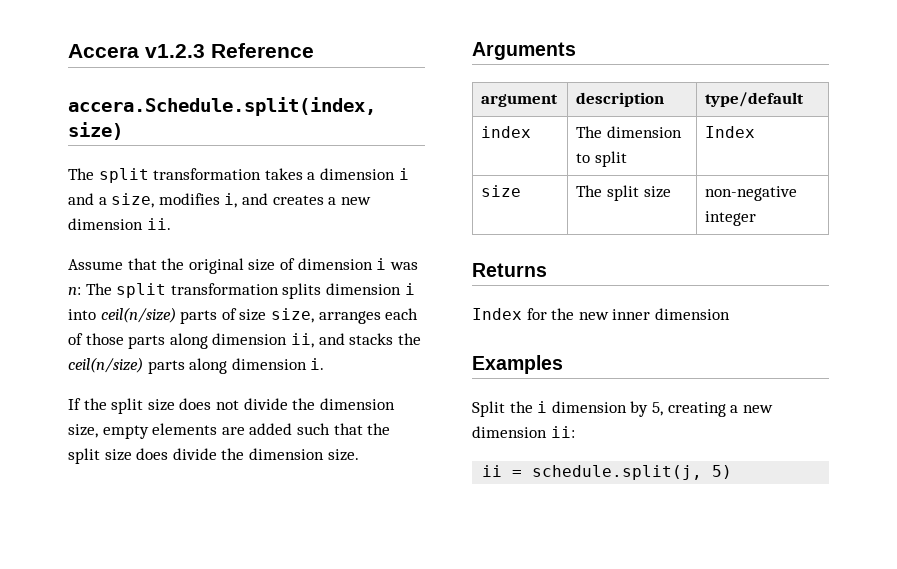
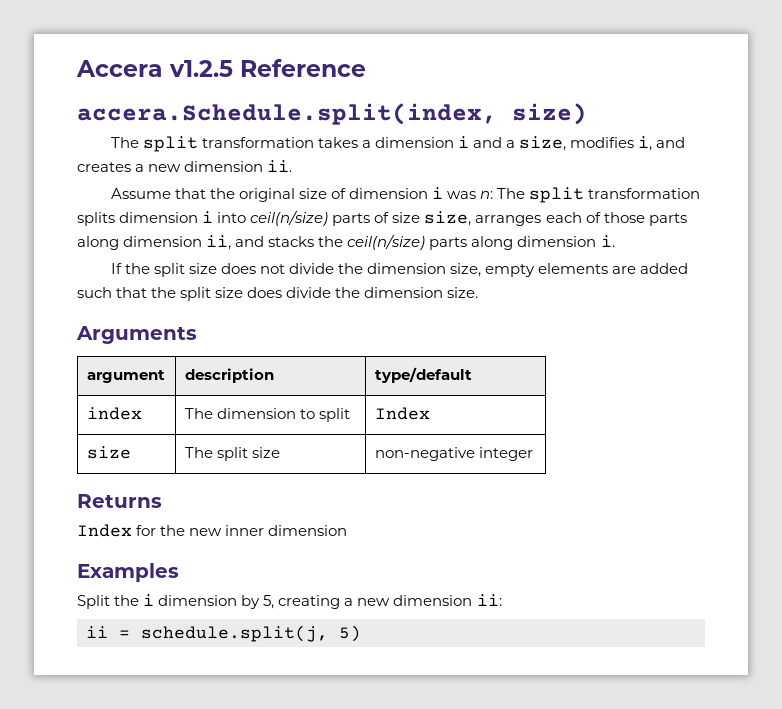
[145,44,205,58] v1.2.3 -> [169,60,233,77] v1.2.5

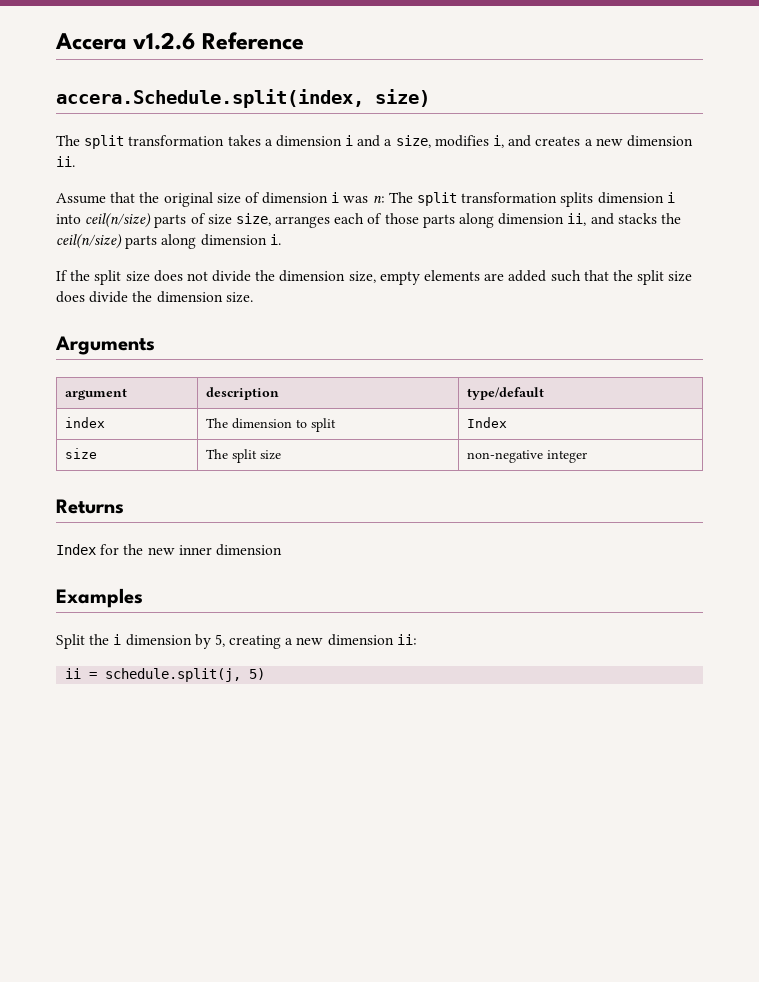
[169,60,233,77] v1.2.5 -> [133,32,196,50] v1.2.6

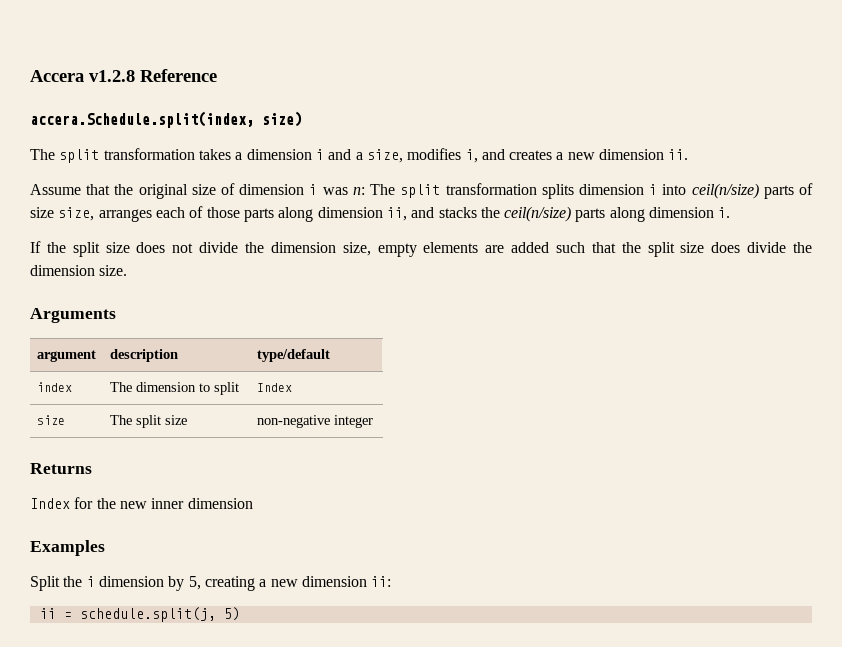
[133,32,196,50] v1.2.6 -> [89,70,135,82] v1.2.8

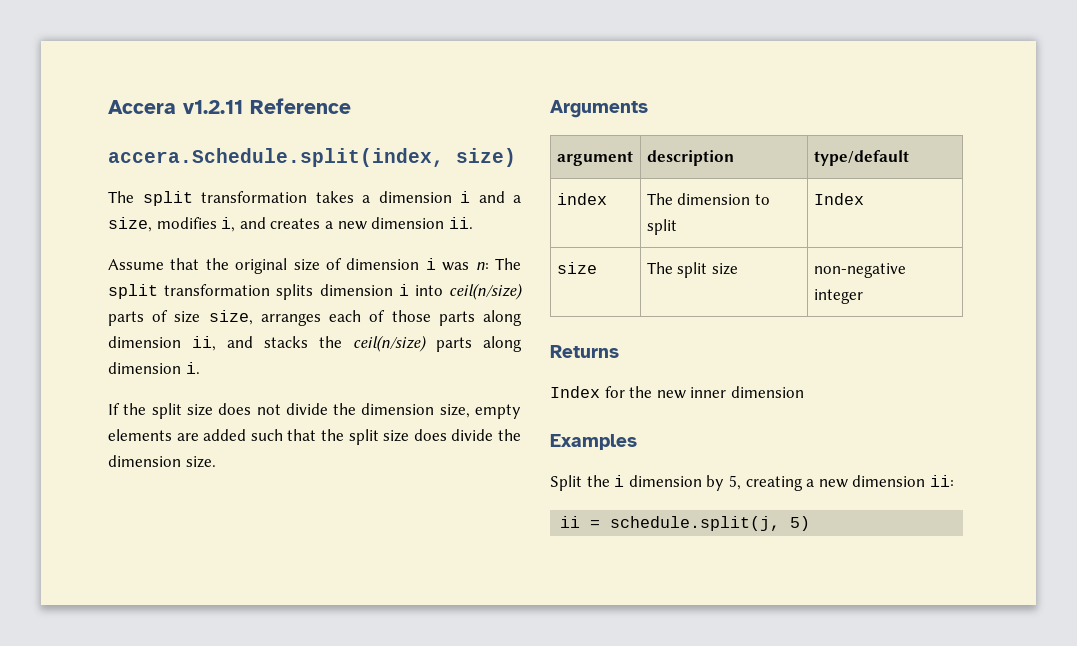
[89,70,135,82] v1.2.8 -> [183,100,243,114] v1.2.11

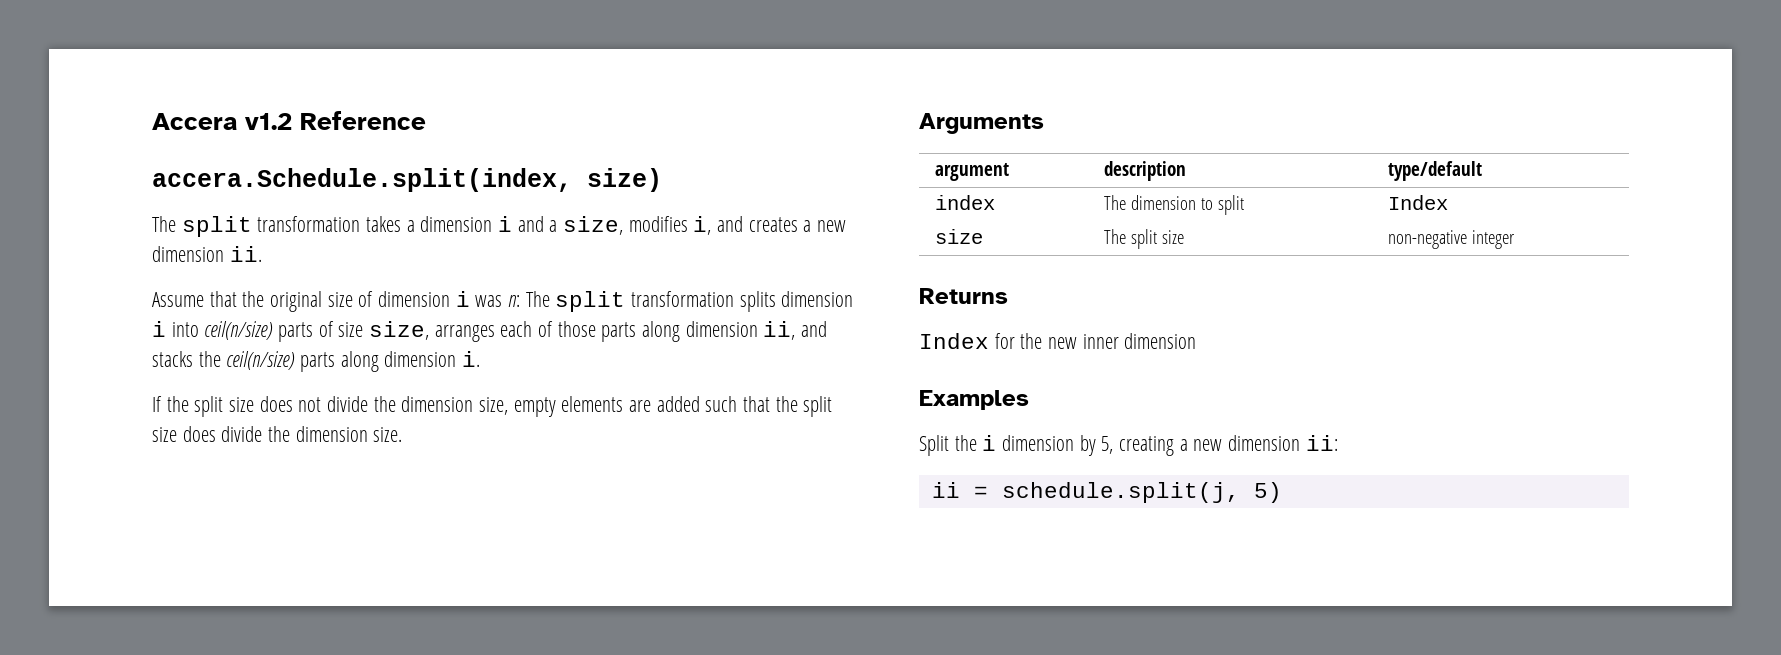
[183,100,243,114] v1.2.11 -> [245,113,292,130] v1.2

